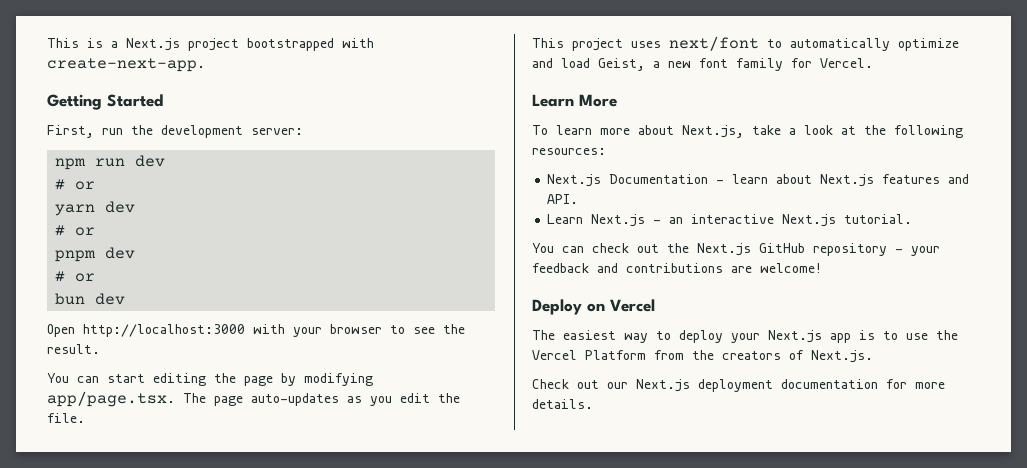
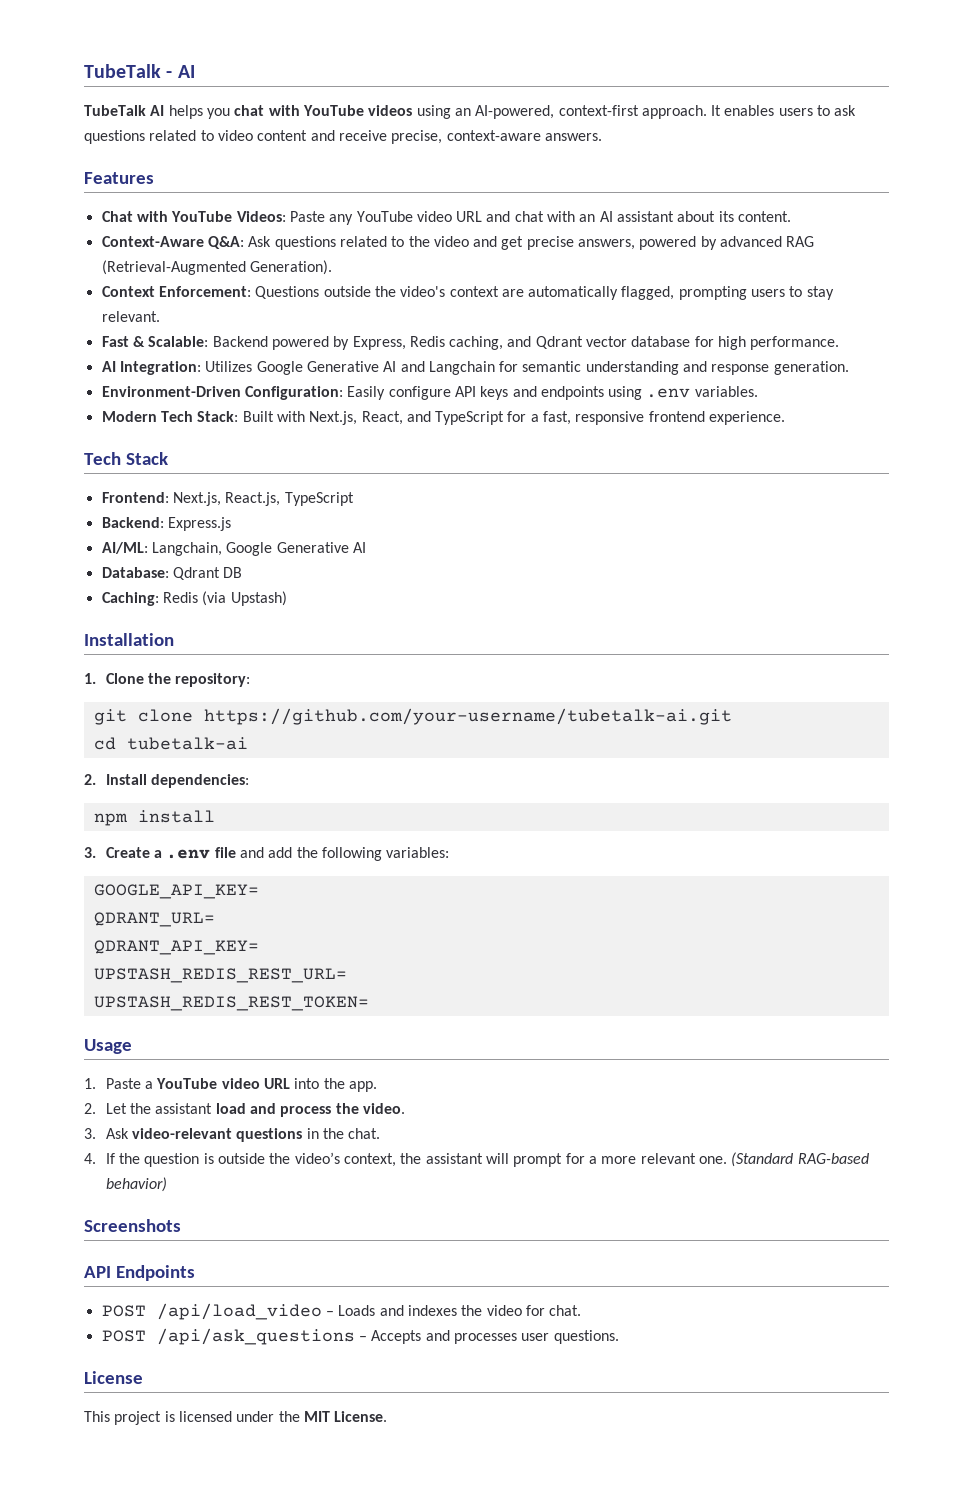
[47,38,374,51] [47,58,205,72] [47,94,163,110] [47,125,303,138] [55,155,166,170] [55,179,96,190] [55,201,136,216] [55,225,96,236] [55,247,136,262] [55,271,96,282] [55,293,126,305] [47,324,465,337] [47,344,100,354] [47,373,373,386] [47,391,460,407] [47,413,85,423] [532,36,959,51] [532,58,873,71] [532,94,617,107] [532,125,963,138] [532,148,606,155] [547,174,970,187] [547,194,579,204] [547,214,913,227] [532,243,940,256] [532,263,822,273] [532,299,655,315] [532,330,958,343] [532,350,873,363] [532,379,945,392] [532,399,593,409] This is a Next.js project bootstrapped with create-next-app. // Getting Started // First, run the development server: // npm run dev // # or // yarn dev // # or // pnpm dev // # or // bun dev // Open http://localhost:3000 with your browser to see the result. // You can start editing the page by modifying app/page.tsx. The page auto-updates as you edit the file. // This project uses next/font to automatically optimize and load Geist, a new font family for Vercel. // Learn More // To learn more about Next.js, take a look at the following resources: // Next.js Documentation - learn about Next.js features and API. // Learn Next.js - an interactive Next.js tutorial. // You can check out the Next.js GitHub repository - your feedback and contributions are welcome! // Deploy on Vercel // The easiest way to deploy your Next.js app is to use the Vercel Platform from the creators of Next.js. // Check out our Next.js deployment documentation for more details. -> [84,64,195,78] [84,105,857,119] [84,130,602,144] [84,172,154,184] [101,211,792,225] [101,236,815,250] [101,260,332,275] [101,286,834,300] [101,311,160,322] [101,336,840,350] [101,361,849,375] [101,386,758,400] [101,411,786,425] [84,452,168,465] [101,492,354,506] [101,517,231,531] [101,542,366,556] [101,567,243,580] [101,591,287,606] [84,633,174,646] [84,673,251,687] [93,708,732,725] [93,737,248,750] [84,774,250,788] [93,810,215,826] [84,847,450,861] [93,884,259,899] [93,912,215,927] [93,940,259,955] [93,968,347,983] [93,996,369,1011] [84,1039,132,1054] [84,1078,378,1092] [84,1103,406,1117] [84,1128,381,1142] [84,1152,869,1167] [105,1177,167,1192] [84,1219,181,1232] [84,1265,195,1281] [101,1303,582,1320] [101,1328,619,1345] [84,1371,143,1384] [84,1411,388,1425] TubeTalk - AI // TubeTalk AI helps you chat with YouTube videos using an AI-powered, context-first approach. It enables users to ask questions related to video content and receive precise, context-aware answers. // Features // Chat with YouTube Videos: Paste any YouTube video URL and chat with an AI assistant about its content. // Context-Aware Q&A: Ask questions related to the video and get precise answers, powered by advanced RAG (Retrieval-Augmented Generation). // Context Enforcement: Questions outside the video's context are automatically flagged, prompting users to stay relevant. // Fast & Scalable: Backend powered by Express, Redis caching, and Qdrant vector database for high performance. // AI Integration: Utilizes Google Generative AI and Langchain for semantic understanding and response generation. // Environment-Driven Configuration: Easily configure API keys and endpoints using .env variables. // Modern Tech Stack: Built with Next.js, React, and TypeScript for a fast, responsive frontend experience. // Tech Stack // Frontend: Next.js, React.js, TypeScript // Backend: Express.js // AI/ML: Langchain, Google Generative AI // Database: Qdrant DB // Caching: Redis (via Upstash) // Installation // 1. Clone the repository: // git clone https://github.com/your-username/tubetalk-ai.git // cd tubetalk-ai // 2. Install dependencies: // npm install // 3. Create a .env file and add the following variables: // GOOGLE_API_KEY= // QDRANT_URL= // QDRANT_API_KEY= // UPSTASH_REDIS_REST_URL= // UPSTASH_REDIS_REST_TOKEN= // Usage // 1. Paste a YouTube video URL into the app. // 2. Let the assistant load and process the video. // 3. Ask video-relevant questions in the chat. // 4. If the question is outside the video’s context, the assistant will prompt for a more relevant one. (Standard RAG-based behavior) // Screenshots // API Endpoints // POST /api/load_video – Loads and indexes the video for chat. // POST /api/ask_questions – Accepts and processes user questions. // License // This project is licensed under the MIT License.

